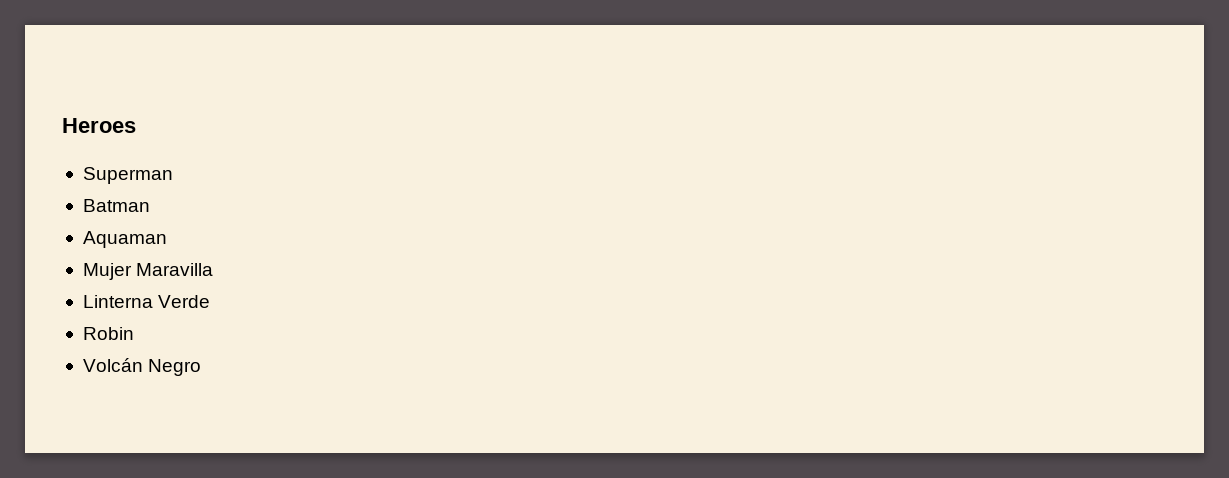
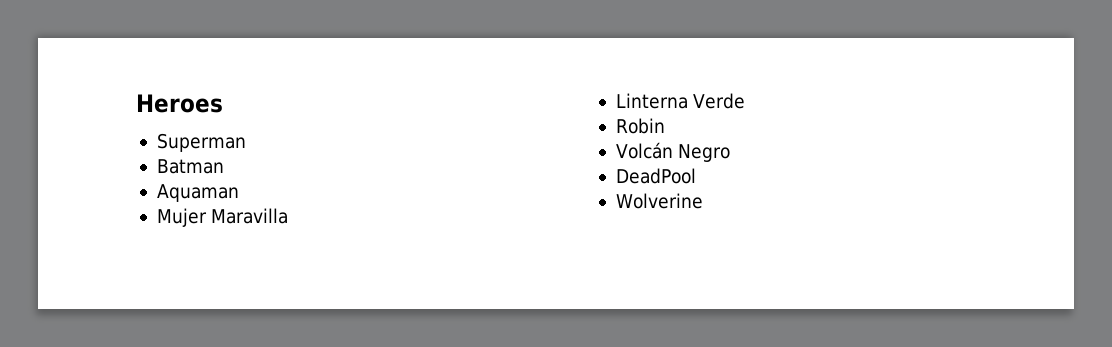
(202, 367) none -> [615,168,696,184] [615,193,703,209] // DeadPool // Wolverine

